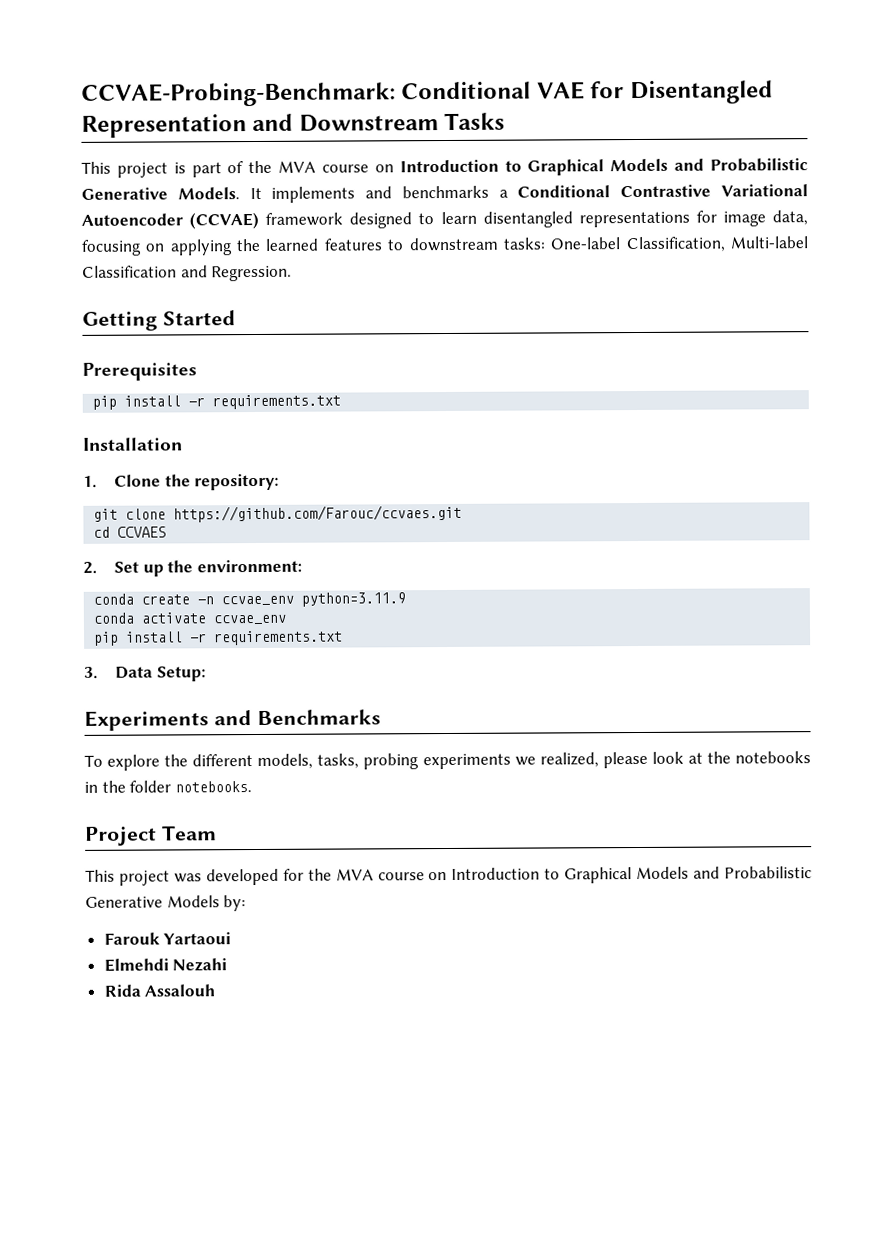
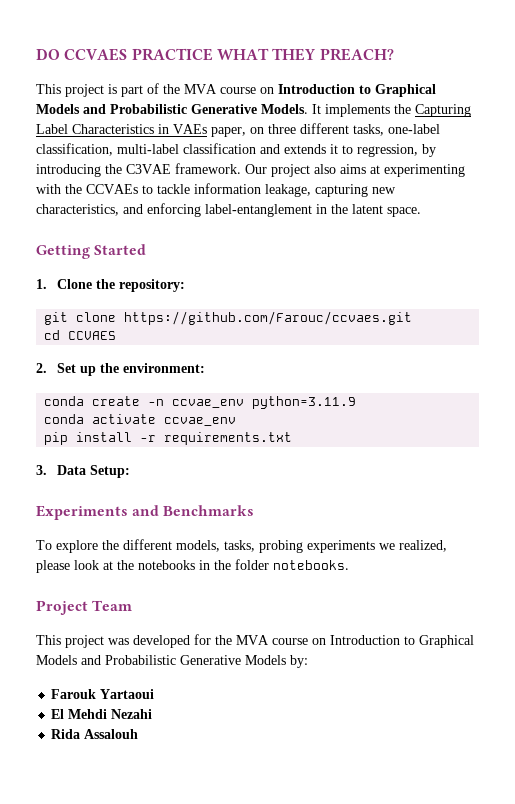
[81,80,773,107] [81,112,506,138] CCVAE-Probing-Benchmark: Conditional VAE for Disentangled Representation and Downstream Tasks -> [36,48,394,61] DO CCVAES PRACTICE WHAT THEY PREACH?
[365,184,808,199] [81,210,809,230] [81,236,810,256] [82,265,293,282] [82,310,236,331] [82,362,197,381] [92,394,342,410] [82,437,183,451] and benchmarks a Conditional Contrastive Variational Autoencoder (CCVAE) framework designed to learn disentangled representations for image data, focusing on applying the learned features to downstream tasks: One-label Classification, Multi-label Classification and Regression. // Getting Started // Prerequisites // pip install -r requirements.txt // Installation -> [394,104,471,117] [36,123,440,137] [36,143,436,157] [36,163,465,177] [36,183,396,197] [36,203,421,217] [36,244,147,259] the Capturing Label Characteristics in VAEs paper, on three different tasks, one-label classification, multi-label classification and extends it to regression, by introducing the C3VAE framework. Our project also aims at experimenting with the CCVAEs to tackle information leakage, capturing new characteristics, and enforcing label-entanglement in the latent space. // Getting Started
[103,958,169,972] Elmehdi -> [51,709,108,719] El Mehdi

